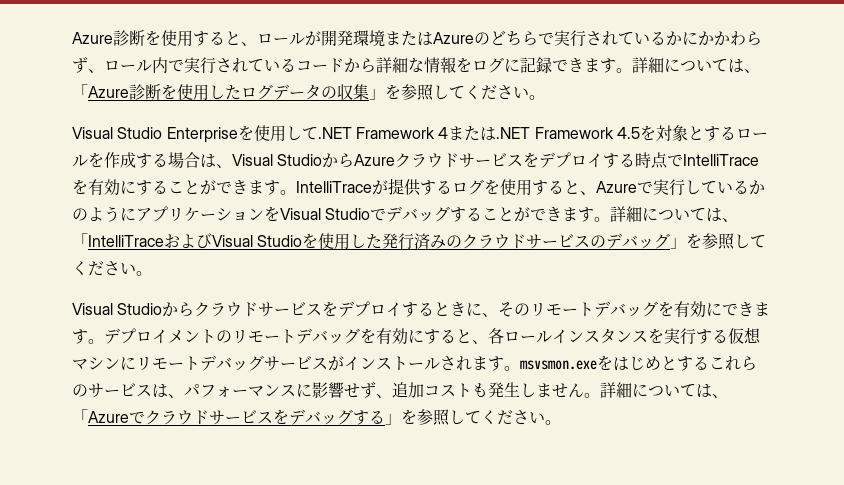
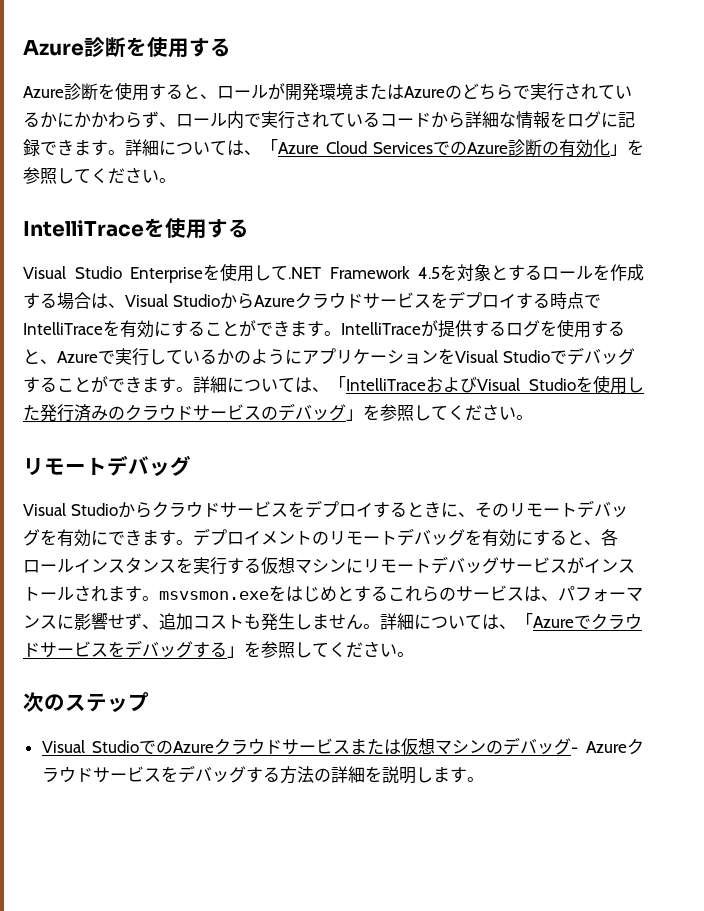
[72,30,225,47] Azure診断を使用する -> [23,37,231,58] [23,82,183,101] Azure診断を使用する // Azure診断を使用する
[129,84,545,101] 診断を使用したログデータの収集」を参照してください。 -> [325,139,644,157] [23,167,176,184] [23,218,249,239] Cloud ServicesでのAzure診断の有効化」を参照してください。 // IntelliTraceを使用する
[438,126,614,141] 4または.NET Framework -> (410, 272) none
(152, 273) none -> [23,455,191,476] // リモートデバッグ
(561, 422) none -> [23,692,149,712] [41,737,644,755] [41,765,484,784] // 次のステップ // Visual StudioでのAzureクラウドサービスまたは仮想マシンのデバッグ- Azureクラウドサービスをデバッグする方法の詳細を説明します。

